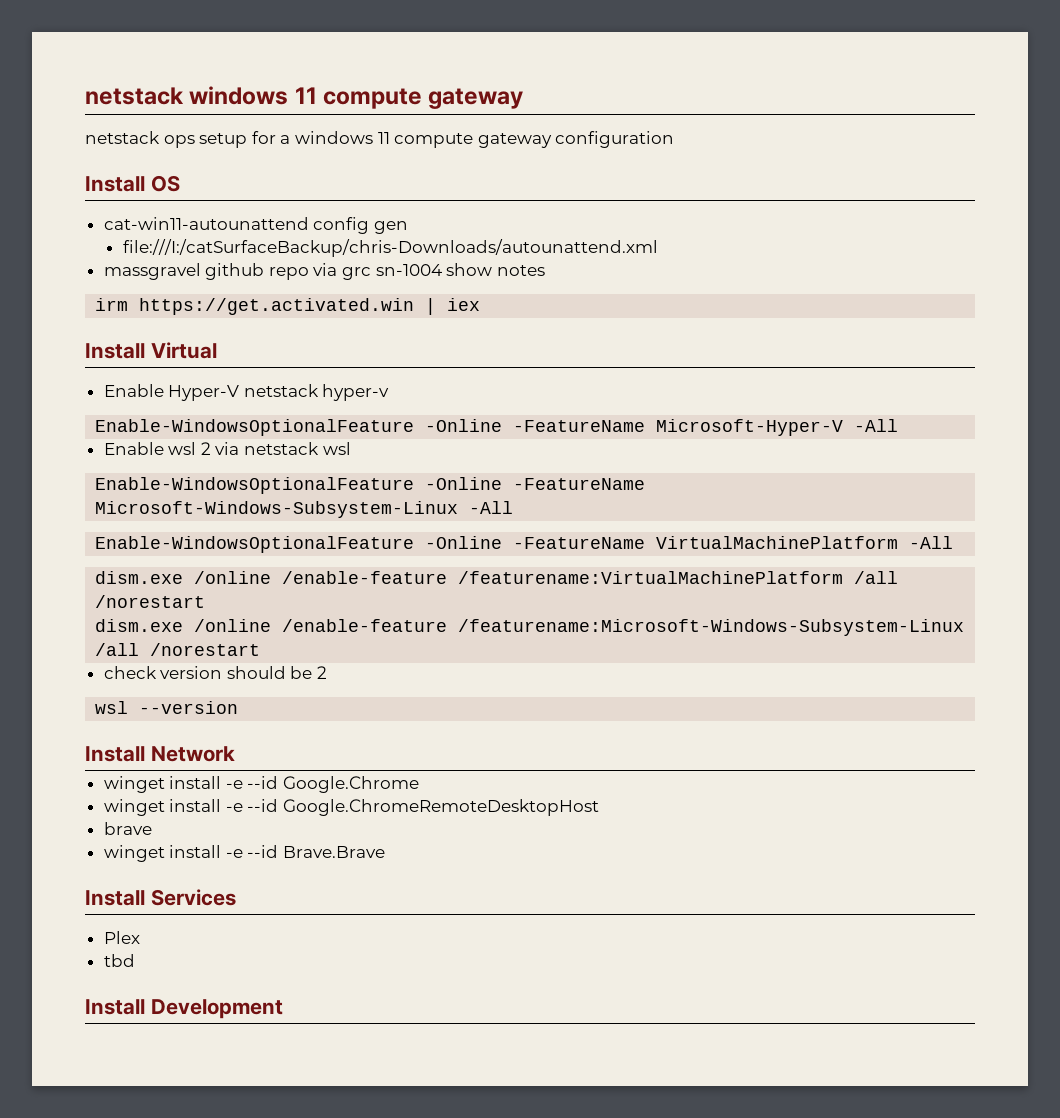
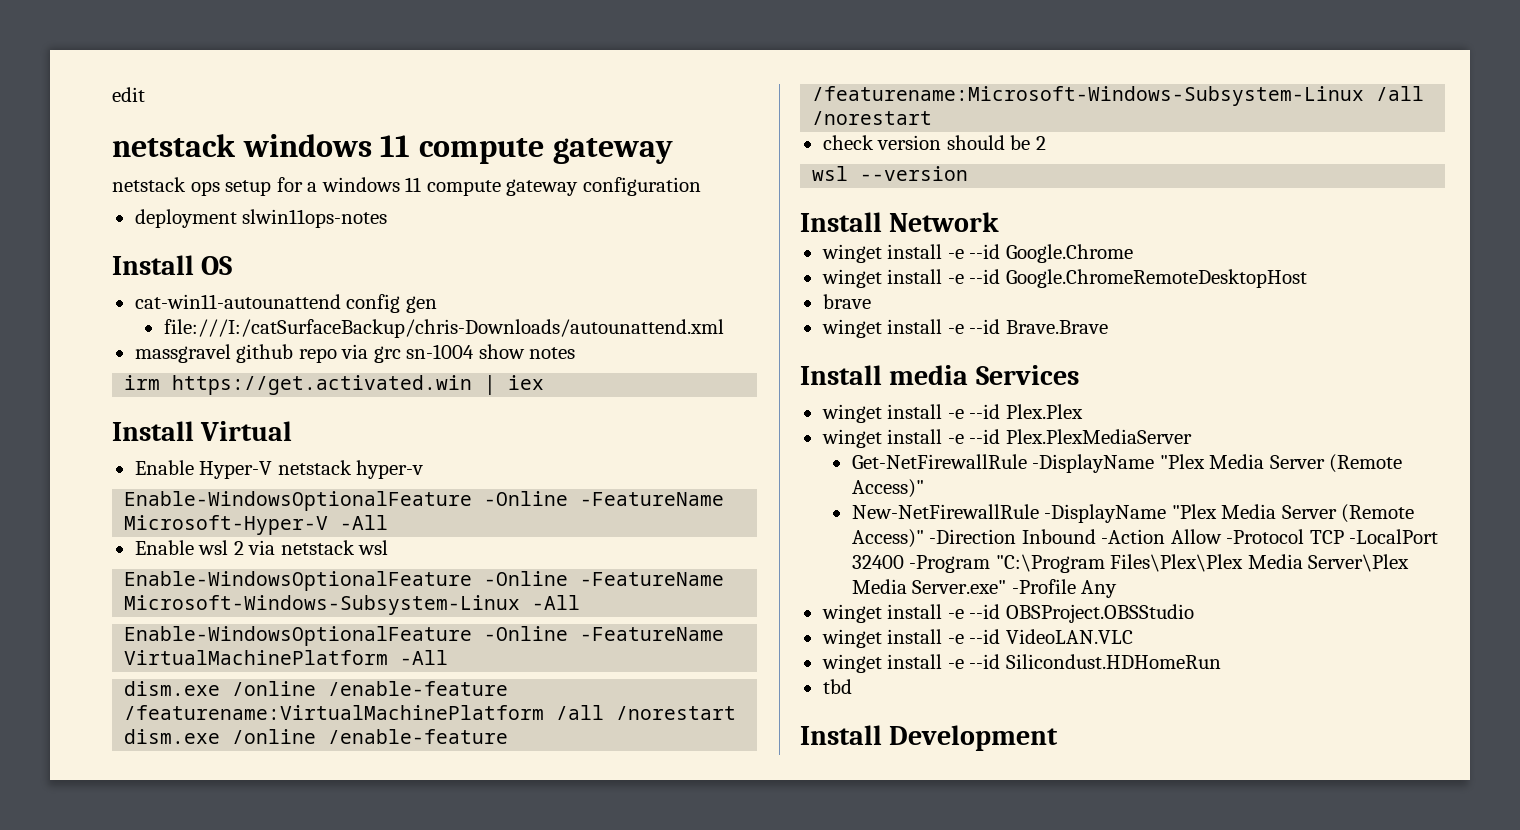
(85, 96) none -> [112,87,145,102] edit //
(675, 139) none -> [134,209,388,228] // deployment slwin11ops-notes
(145, 898) none -> [889,365,969,385] media
[103,931,140,944] Plex -> [821,404,1083,423] [821,429,1192,448] [851,454,1403,473] [851,479,924,498] [851,504,1415,523] [851,529,1439,548] [851,554,1410,573] [851,579,1118,598] [821,604,1194,623] [821,629,1133,648] [821,654,1221,673] winget install -e --id Plex.Plex // winget install -e --id Plex.PlexMediaServer // Get-NetFirewallRule -DisplayName "Plex Media Server (Remote Access)" // New-NetFirewallRule -DisplayName "Plex Media Server (Remote Access)" -Direction Inbound -Action Allow -Protocol TCP -LocalPort 32400 -Program "C:\Program Files\Plex\Plex Media Server\Plex Media Server.exe" -Profile Any // winget install -e --id OBSProject.OBSStudio // winget install -e --id VideoLAN.VLC // winget install -e --id Silicondust.HDHomeRun

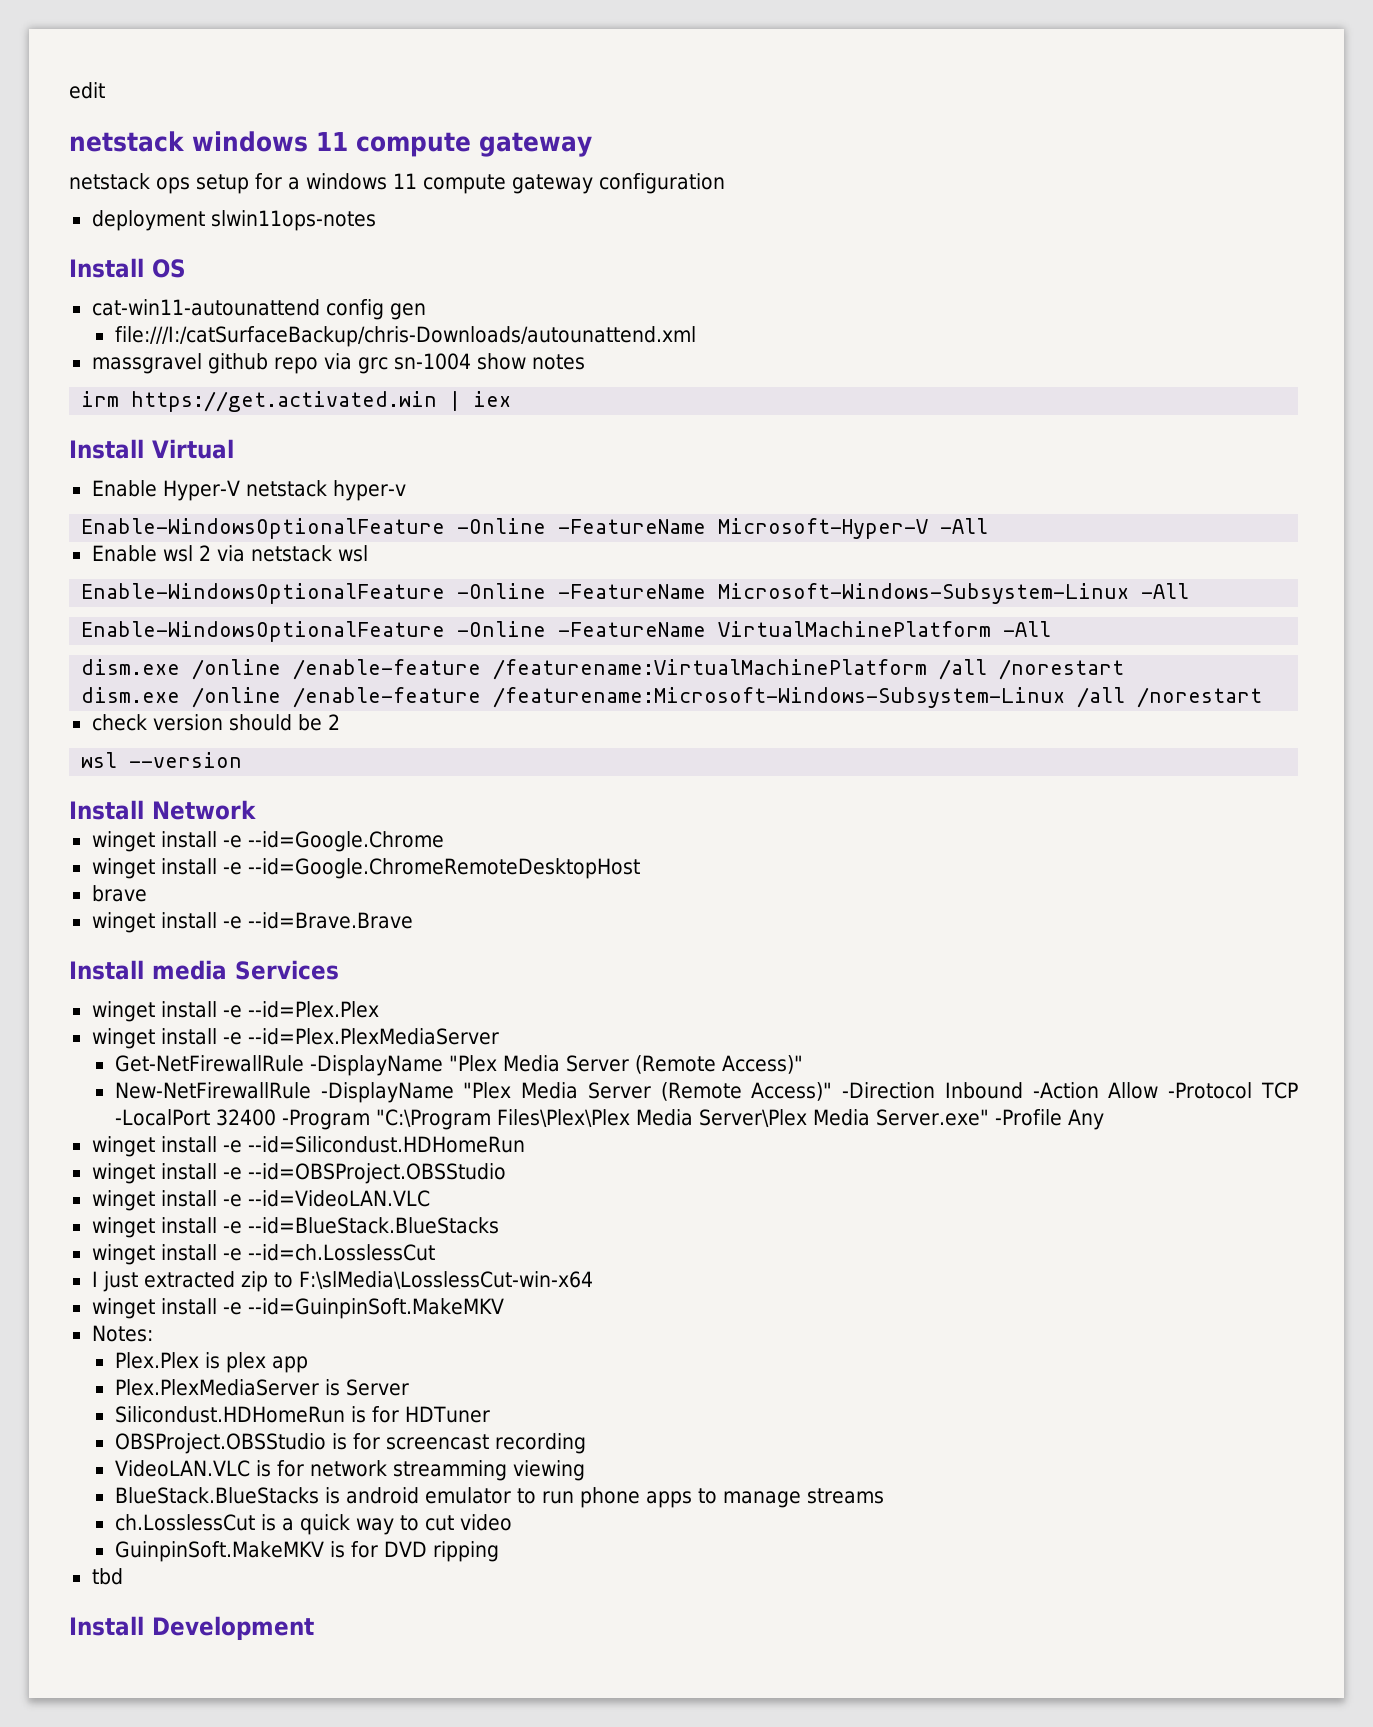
[969,244,1133,263] [821,269,1307,288] --id Google.Chrome // winget install -e --id Google.ChromeRemoteDesktopHost -> [247,831,444,852] [91,858,640,879] --id=Google.Chrome // winget install -e --id=Google.ChromeRemoteDesktopHost
[969,319,1108,334] --id Brave.Brave -> [247,912,413,929] --id=Brave.Brave
[969,404,1083,419] [821,429,1192,448] --id Plex.Plex // winget install -e --id Plex.PlexMediaServer -> [247,1001,379,1018] [91,1028,499,1049] --id=Plex.Plex // winget install -e --id=Plex.PlexMediaServer
[969,604,1194,623] [821,629,1133,648] [821,654,1221,673] --id OBSProject.OBSStudio // winget install -e --id VideoLAN.VLC // winget install -e --id Silicondust.HDHomeRun -> [247,1136,525,1153] [91,1163,506,1184] [91,1190,430,1211] [91,1217,499,1238] [91,1244,435,1265] [91,1271,593,1292] [91,1298,504,1319] [91,1325,153,1342] [114,1352,308,1373] [114,1379,409,1396] [114,1406,490,1423] [114,1433,586,1454] [114,1460,585,1481] [114,1487,884,1508] [114,1514,512,1535] [114,1541,499,1562] --id=Silicondust.HDHomeRun // winget install -e --id=OBSProject.OBSStudio // winget install -e --id=VideoLAN.VLC // winget install -e --id=BlueStack.BlueStacks // winget install -e --id=ch.LosslessCut // I just extracted zip to F:\slMedia\LosslessCut-win-x64 // winget install -e --id=GuinpinSoft.MakeMKV // Notes: // Plex.Plex is plex app // Plex.PlexMediaServer is Server // Silicondust.HDHomeRun is for HDTuner // OBSProject.OBSStudio is for screencast recording // VideoLAN.VLC is for network streamming viewing // BlueStack.BlueStacks is android emulator to run phone apps to manage streams // ch.LosslessCut is a quick way to cut video // GuinpinSoft.MakeMKV is for DVD ripping

